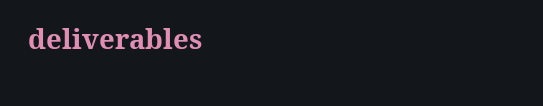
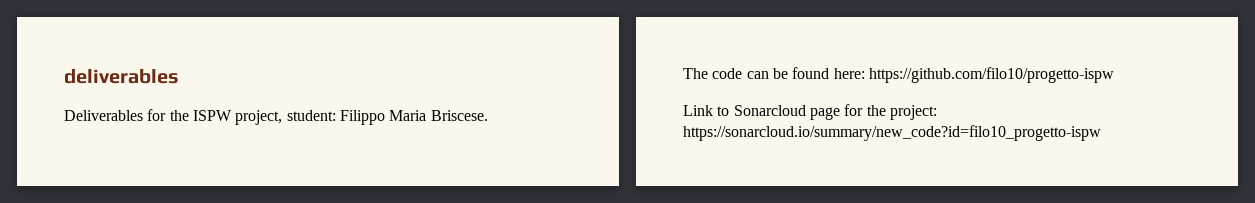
(202, 38) none -> [64,109,488,125] [683,67,1114,83] [683,104,937,120] [683,125,1101,141] // Deliverables for the ISPW project, student: Filippo Maria Briscese. // The code can be found here: https://github.com/filo10/progetto-ispw // Link to Sonarcloud page for the project: https://sonarcloud.io/summary/new_code?id=filo10_progetto-ispw

